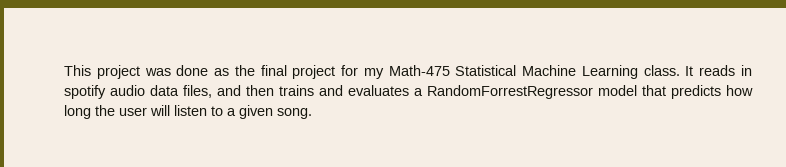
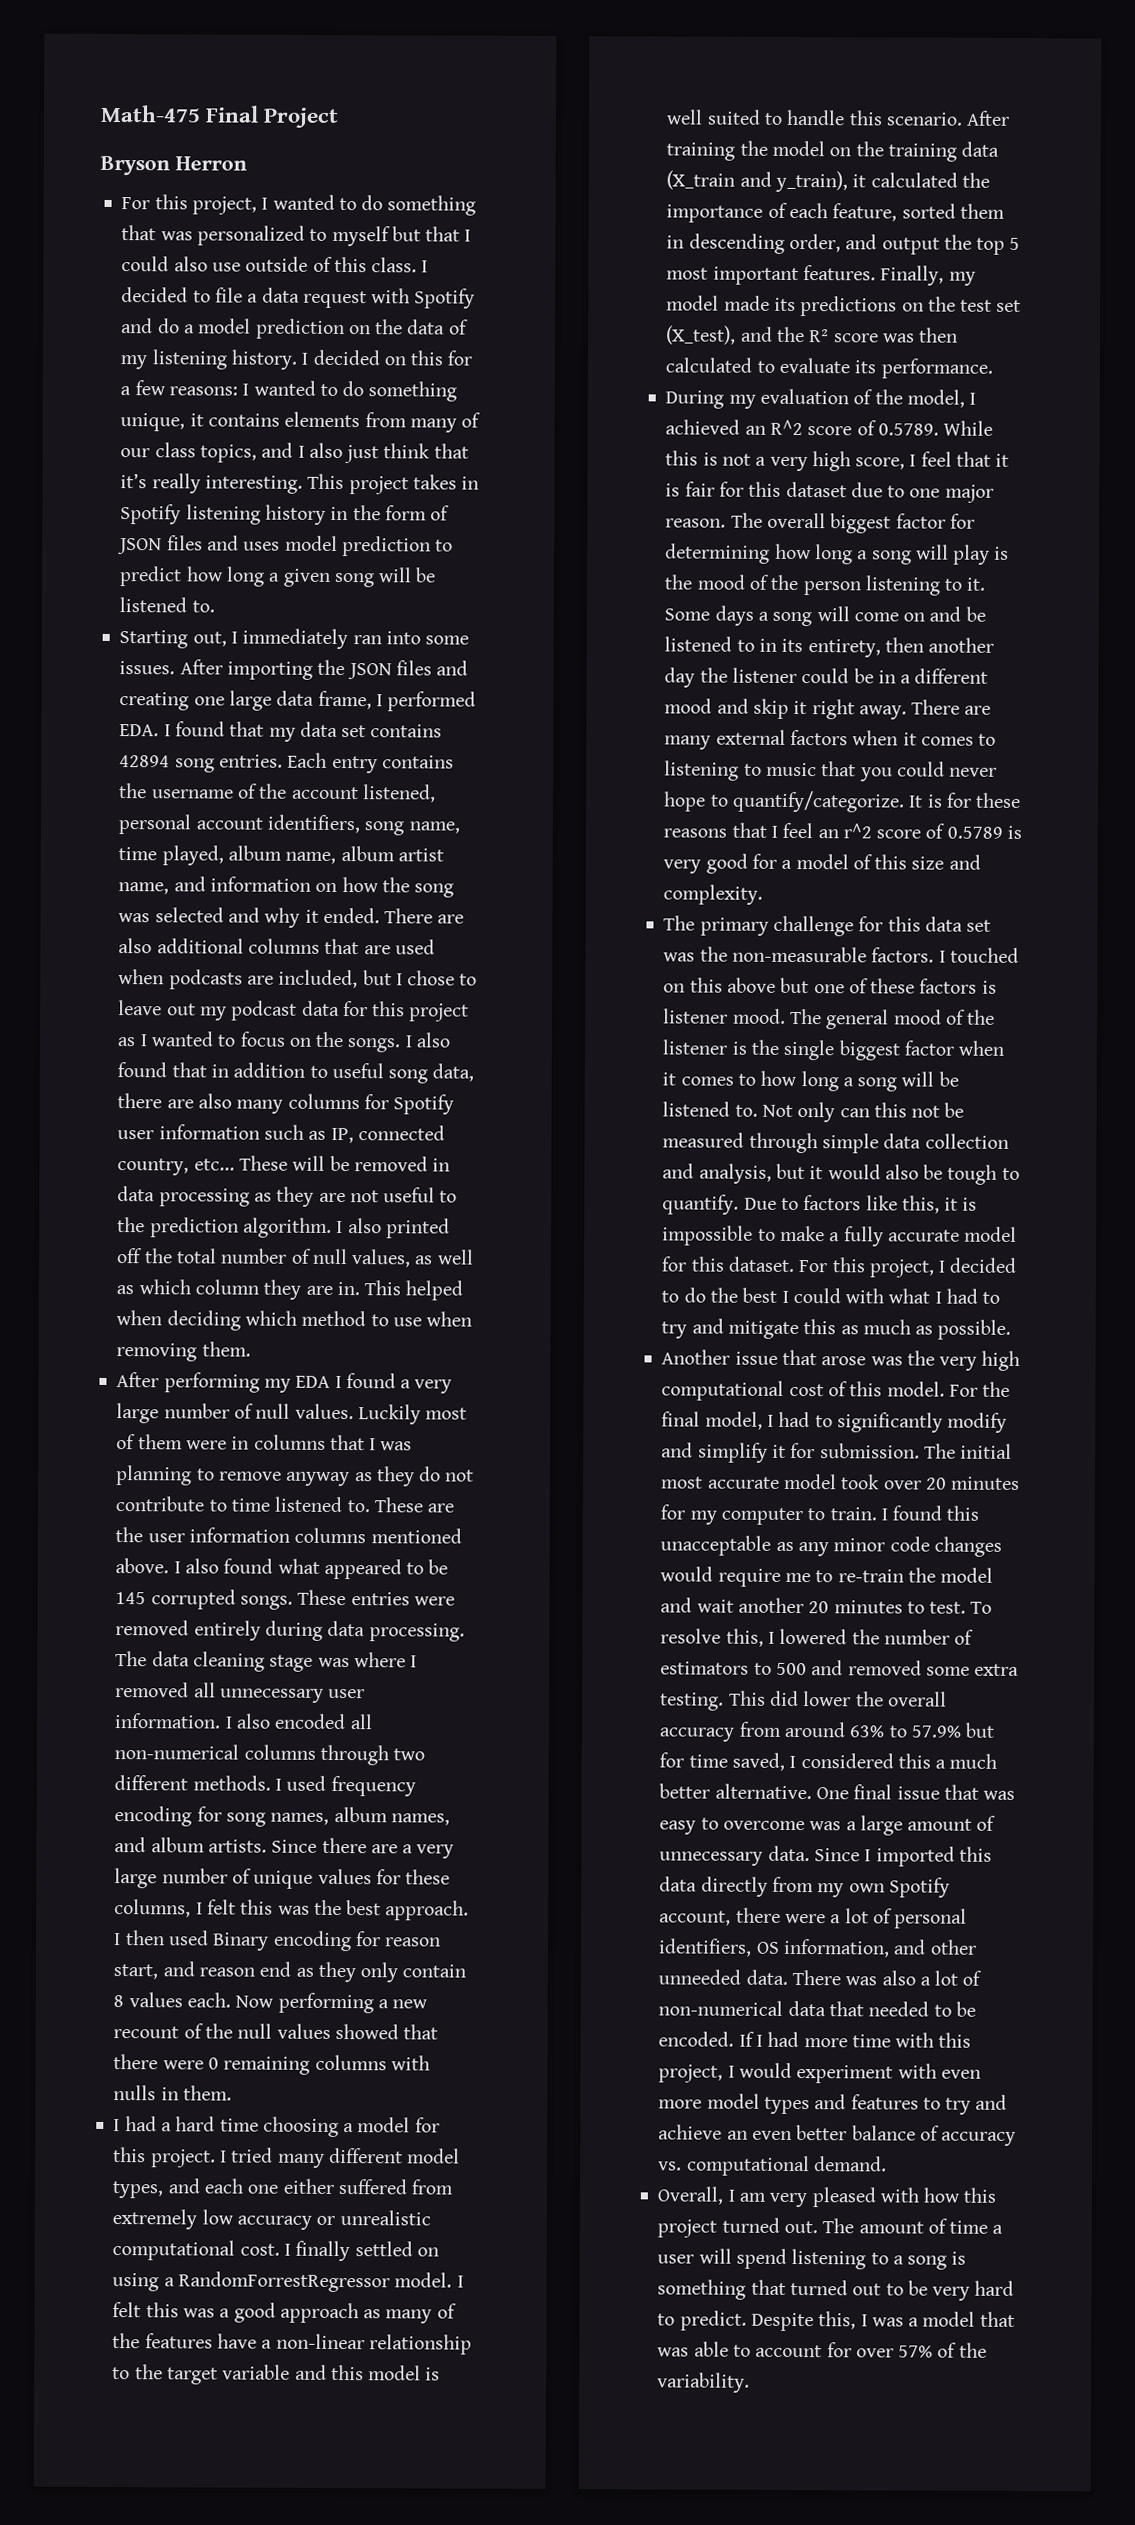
[64,65,752,79] [64,85,753,99] [64,105,312,119] This project was done as the final project for my Math-475 Statistical Machine Learning class. It reads in spotify audio data files, and then trains and evaluates a RandomForrestRegressor model that predicts how long the user will listen to a given song. -> [100,104,340,128] [100,155,247,176] [121,194,477,216] [121,225,472,247] [121,256,429,273] [121,287,476,309] [121,318,469,340] [120,349,473,370] [120,380,458,402] [120,411,482,433] [120,442,469,464] [120,473,480,495] [120,504,451,525] [117,535,454,557] [119,566,437,588] [119,597,215,613] [119,628,470,650] [119,659,469,680] [119,690,477,712] [119,721,443,742] [119,752,454,774] [119,783,436,803] [118,814,460,836] [118,845,444,866] [118,876,455,898] [118,907,465,928] [118,938,435,955] [118,969,478,990] [118,1000,470,1022] [117,1031,451,1053] [117,1062,475,1084] [117,1093,455,1115] [117,1124,445,1144] [117,1155,451,1176] [117,1186,458,1207] [117,1217,450,1239] [116,1248,474,1268] [116,1279,464,1301] [116,1310,473,1331] [116,1341,251,1362] [116,1372,453,1394] [116,1403,468,1425] [116,1434,413,1451] [116,1465,475,1487] [115,1496,455,1513] [115,1527,462,1544] [115,1558,449,1580] [115,1589,455,1610] [115,1620,465,1642] [115,1651,418,1672] [115,1682,366,1703] [114,1713,373,1730] [114,1744,426,1766] [114,1775,416,1797] [114,1806,450,1827] [114,1837,455,1859] [114,1868,451,1889] [114,1899,470,1921] [114,1930,442,1952] [113,1961,467,1983] [113,1992,429,2014] [113,2023,439,2040] [113,2054,430,2075] [113,2085,232,2101] [113,2116,440,2138] [113,2147,461,2168] [112,2178,454,2199] [112,2209,431,2230] [112,2240,439,2262] [112,2271,464,2293] [112,2302,457,2324] [112,2333,472,2355] [112,2364,441,2385] [666,109,1011,126] [666,140,1000,162] [666,170,990,193] [666,202,1005,223] [666,233,1021,255] [666,265,976,286] [666,295,1022,317] [666,325,959,345] [665,357,993,379] [665,388,977,409] [665,419,994,436] [665,450,1010,472] [665,481,994,503] [665,512,975,534] [665,543,1010,565] [664,574,986,596] [664,605,986,627] [664,636,995,658] [664,667,989,688] [664,698,992,720] [664,729,997,750] [664,760,998,782] [663,790,1022,813] [663,822,1022,839] [663,853,981,874] [663,884,764,905] [663,915,992,937] [663,946,1019,963] [663,977,997,994] [663,1008,996,1030] [662,1039,1005,1061] [662,1070,959,1092] [662,1101,965,1123] [662,1132,1009,1154] [662,1163,1020,1185] [662,1194,978,1215] [662,1225,1018,1247] [661,1256,1018,1278] [661,1287,1001,1304] [661,1318,1012,1340] [661,1349,1021,1371] [661,1380,1011,1401] [661,1411,1008,1433] [661,1442,1013,1463] [661,1473,1021,1490] [660,1504,980,1526] [660,1535,1002,1557] [660,1566,994,1587] [660,1597,993,1614] [660,1628,975,1647] [660,1660,1020,1676] [660,1690,947,1711] [659,1721,995,1742] [659,1752,998,1771] [659,1783,1016,1800] [659,1815,997,1836] [659,1845,992,1867] [659,1876,950,1898] [659,1907,968,1929] [658,1938,977,1958] [658,1969,983,1986] [658,2000,976,2017] [658,2031,972,2048] [658,2062,981,2084] [658,2093,1008,2115] [658,2124,1017,2146] [658,2155,887,2177] [657,2186,997,2208] [657,2217,1004,2238] [657,2248,967,2270] [657,2279,1015,2301] [657,2310,1015,2332] [657,2341,987,2358] [657,2372,751,2393] Math-475 Final Project // Bryson Herron // For this project, I wanted to do something that was personalized to myself but that I could also use outside of this class. I decided to file a data request with Spotify and do a model prediction on the data of my listening history. I decided on this for a few reasons: I wanted to do something unique, it contains elements from many of our class topics, and I also just think that it’s really interesting. This project takes in Spotify listening history in the form of JSON files and uses model prediction to predict how long a given song will be listened to. // Starting out, I immediately ran into some issues. After importing the JSON files and creating one large data frame, I performed EDA. I found that my data set contains 42894 song entries. Each entry contains the username of the account listened, personal account identifiers, song name, time played, album name, album artist name, and information on how the song was selected and why it ended. There are also additional columns that are used when podcasts are included, but I chose to leave out my podcast data for this project as I wanted to focus on the songs. I also found that in addition to useful song data, there are also many columns for Spotify user information such as IP, connected country, etc... These will be removed in data processing as they are not useful to the prediction algorithm. I also printed off the total number of null values, as well as which column they are in. This helped when deciding which method to use when removing them. // After performing my EDA I found a very large number of null values. Luckily most of them were in columns that I was planning to remove anyway as they do not contribute to time listened to. These are the user information columns mentioned above. I also found what appeared to be 145 corrupted songs. These entries were removed entirely during data processing. The data cleaning stage was where I removed all unnecessary user information. I also encoded all non-numerical columns through two different methods. I used frequency encoding for song names, album names, and album artists. Since there are a very large number of unique values for these columns, I felt this was the best approach. I then used Binary encoding for reason start, and reason end as they only contain 8 values each. Now performing a new recount of the null values showed that there were 0 remaining columns with nulls in them. // I had a hard time choosing a model for this project. I tried many different model types, and each one either suffered from extremely low accuracy or unrealistic computational cost. I finally settled on using a RandomForrestRegressor model. I felt this was a good approach as many of the features have a non-linear relationship to the target variable and this model is well suited to handle this scenario. After training the model on the training data (X_train and y_train), it calculated the importance of each feature, sorted them in descending order, and output the top 5 most important features. Finally, my model made its predictions on the test set (X_test), and the R² score was then calculated to evaluate its performance. // During my evaluation of the model, I achieved an R^2 score of 0.5789. While this is not a very high score, I feel that it is fair for this dataset due to one major reason. The overall biggest factor for determining how long a song will play is the mood of the person listening to it. Some days a song will come on and be listened to in its entirety, then another day the listener could be in a different mood and skip it right away. There are many external factors when it comes to listening to music that you could never hope to quantify/categorize. It is for these reasons that I feel an r^2 score of 0.5789 is very good for a model of this size and complexity. // The primary challenge for this data set was the non-measurable factors. I touched on this above but one of these factors is listener mood. The general mood of the listener is the single biggest factor when it comes to how long a song will be listened to. Not only can this not be measured through simple data collection and analysis, but it would also be tough to quantify. Due to factors like this, it is impossible to make a fully accurate model for this dataset. For this project, I decided to do the best I could with what I had to try and mitigate this as much as possible. // Another issue that arose was the very high computational cost of this model. For the final model, I had to significantly modify and simplify it for submission. The initial most accurate model took over 20 minutes for my computer to train. I found this unacceptable as any minor code changes would require me to re-train the model and wait another 20 minutes to test. To resolve this, I lowered the number of estimators to 500 and removed some extra testing. This did lower the overall accuracy from around 63% to 57.9% but for time saved, I considered this a much better alternative. One final issue that was easy to overcome was a large amount of unnecessary data. Since I imported this data directly from my own Spotify account, there were a lot of personal identifiers, OS information, and other unneeded data. There was also a lot of non-numerical data that needed to be encoded. If I had more time with this project, I would experiment with even more model types and features to try and achieve an even better balance of accuracy vs. computational demand. // Overall, I am very pleased with how this project turned out. The amount of time a user will spend listening to a song is something that turned out to be very hard to predict. Despite this, I was a model that was able to account for over 57% of the variability.

